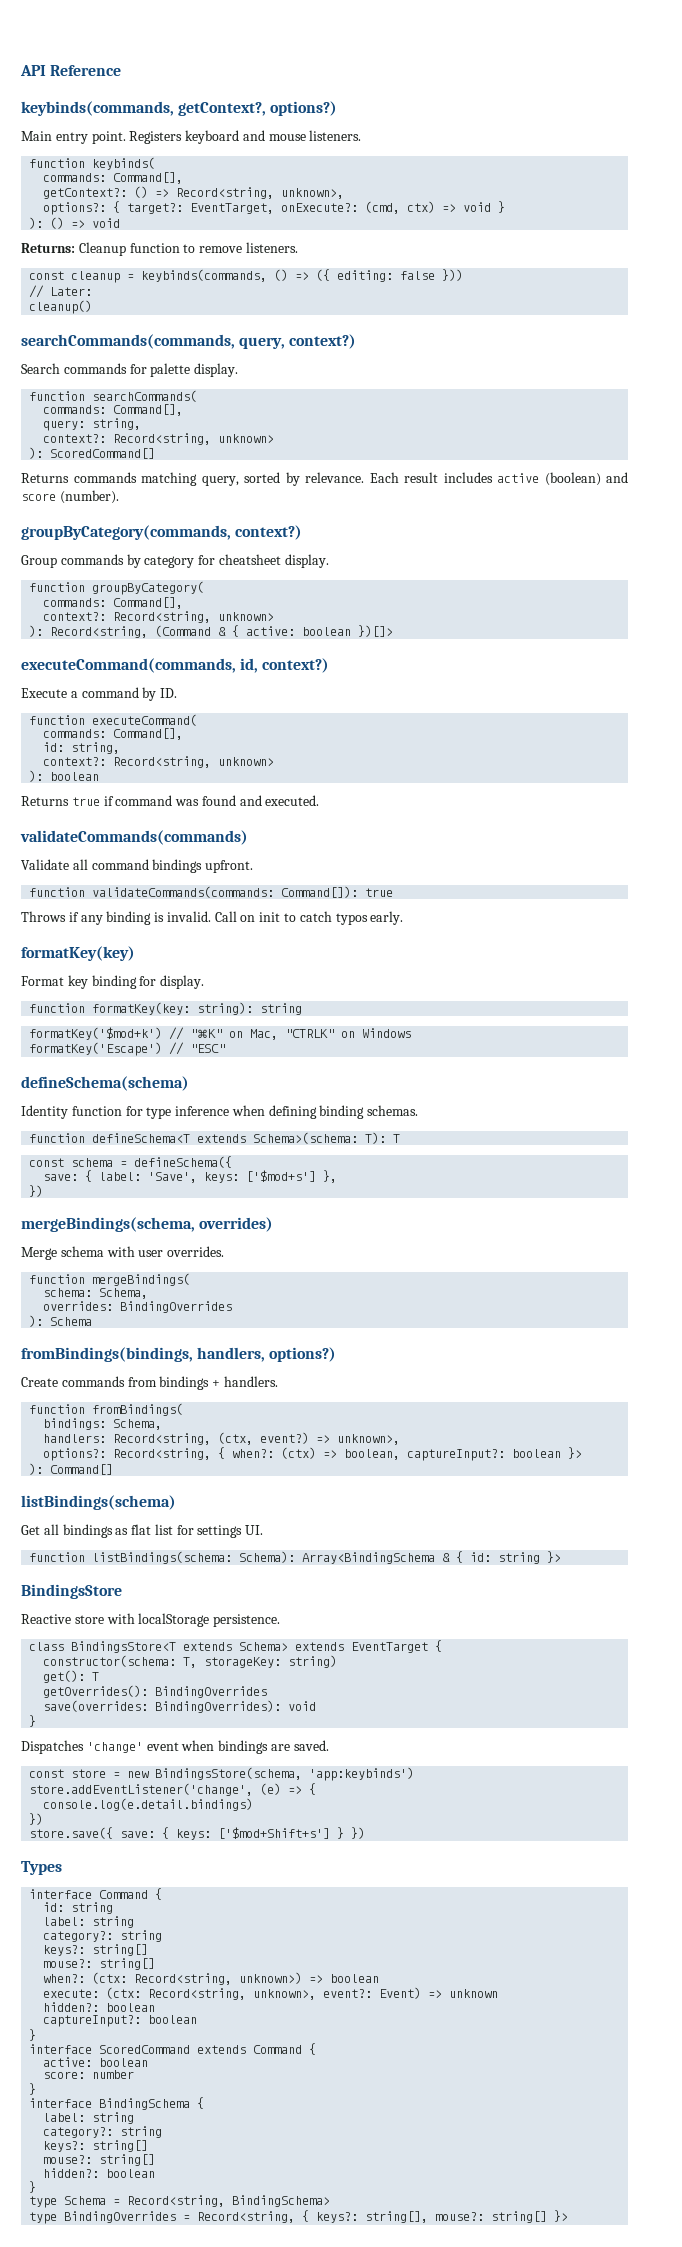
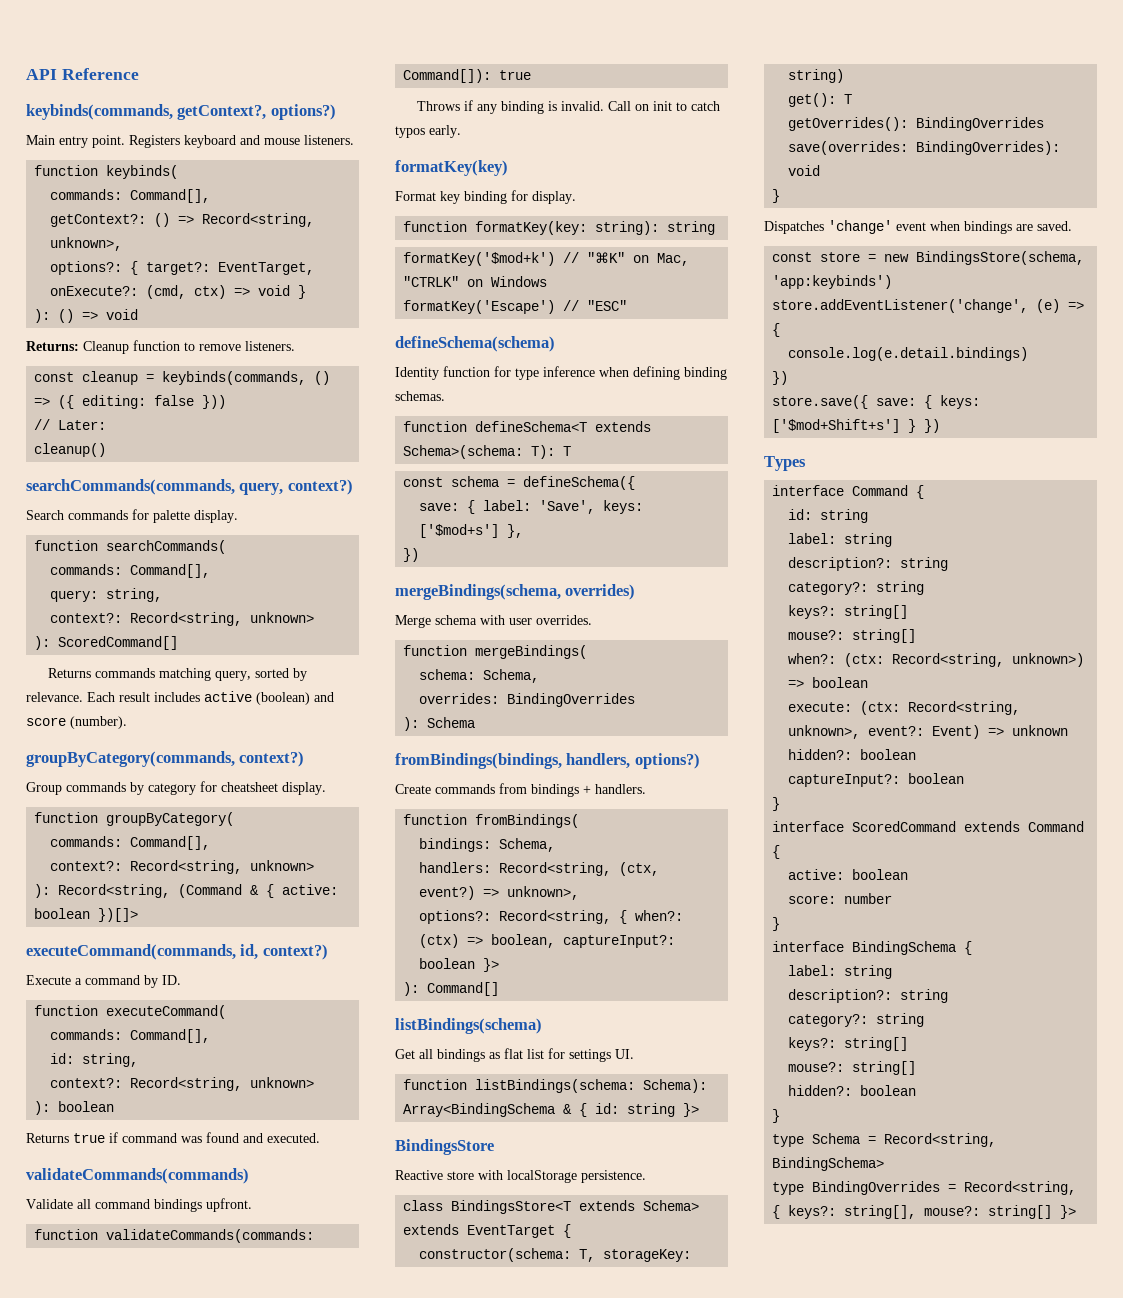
(135, 1922) none -> [788,557,949,571] // description?: string
(135, 2118) none -> [788,989,949,1003] // description?: string

